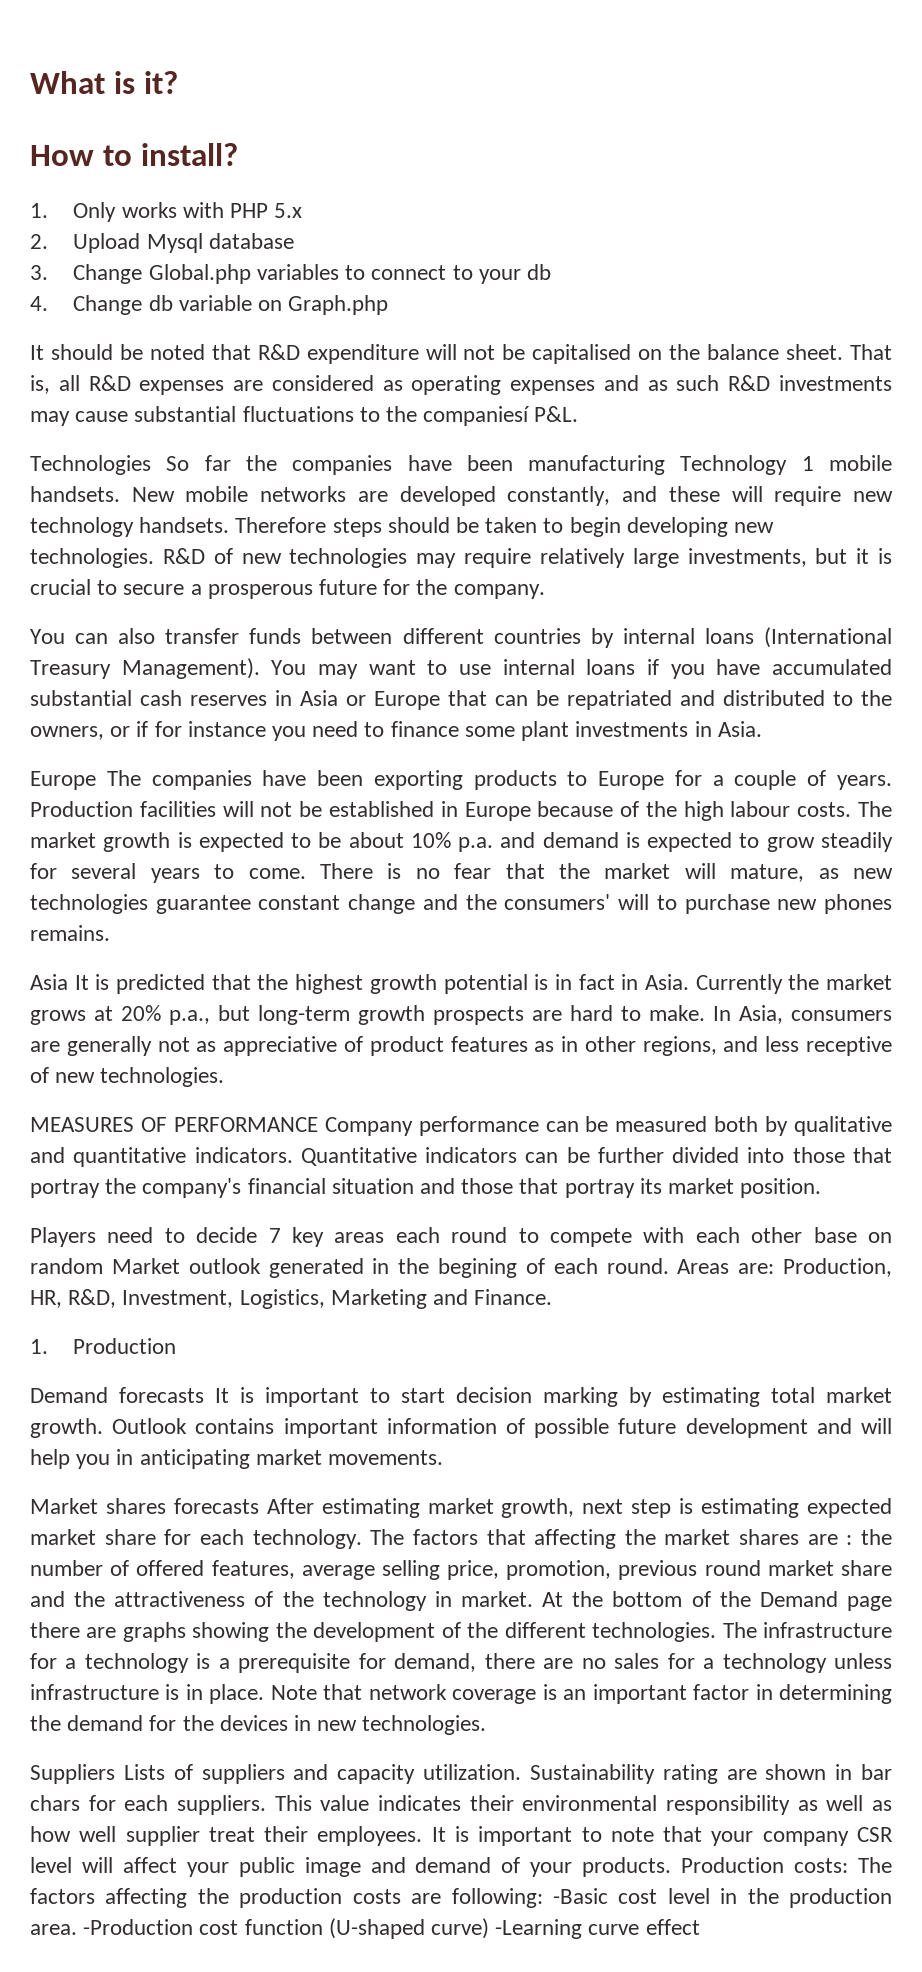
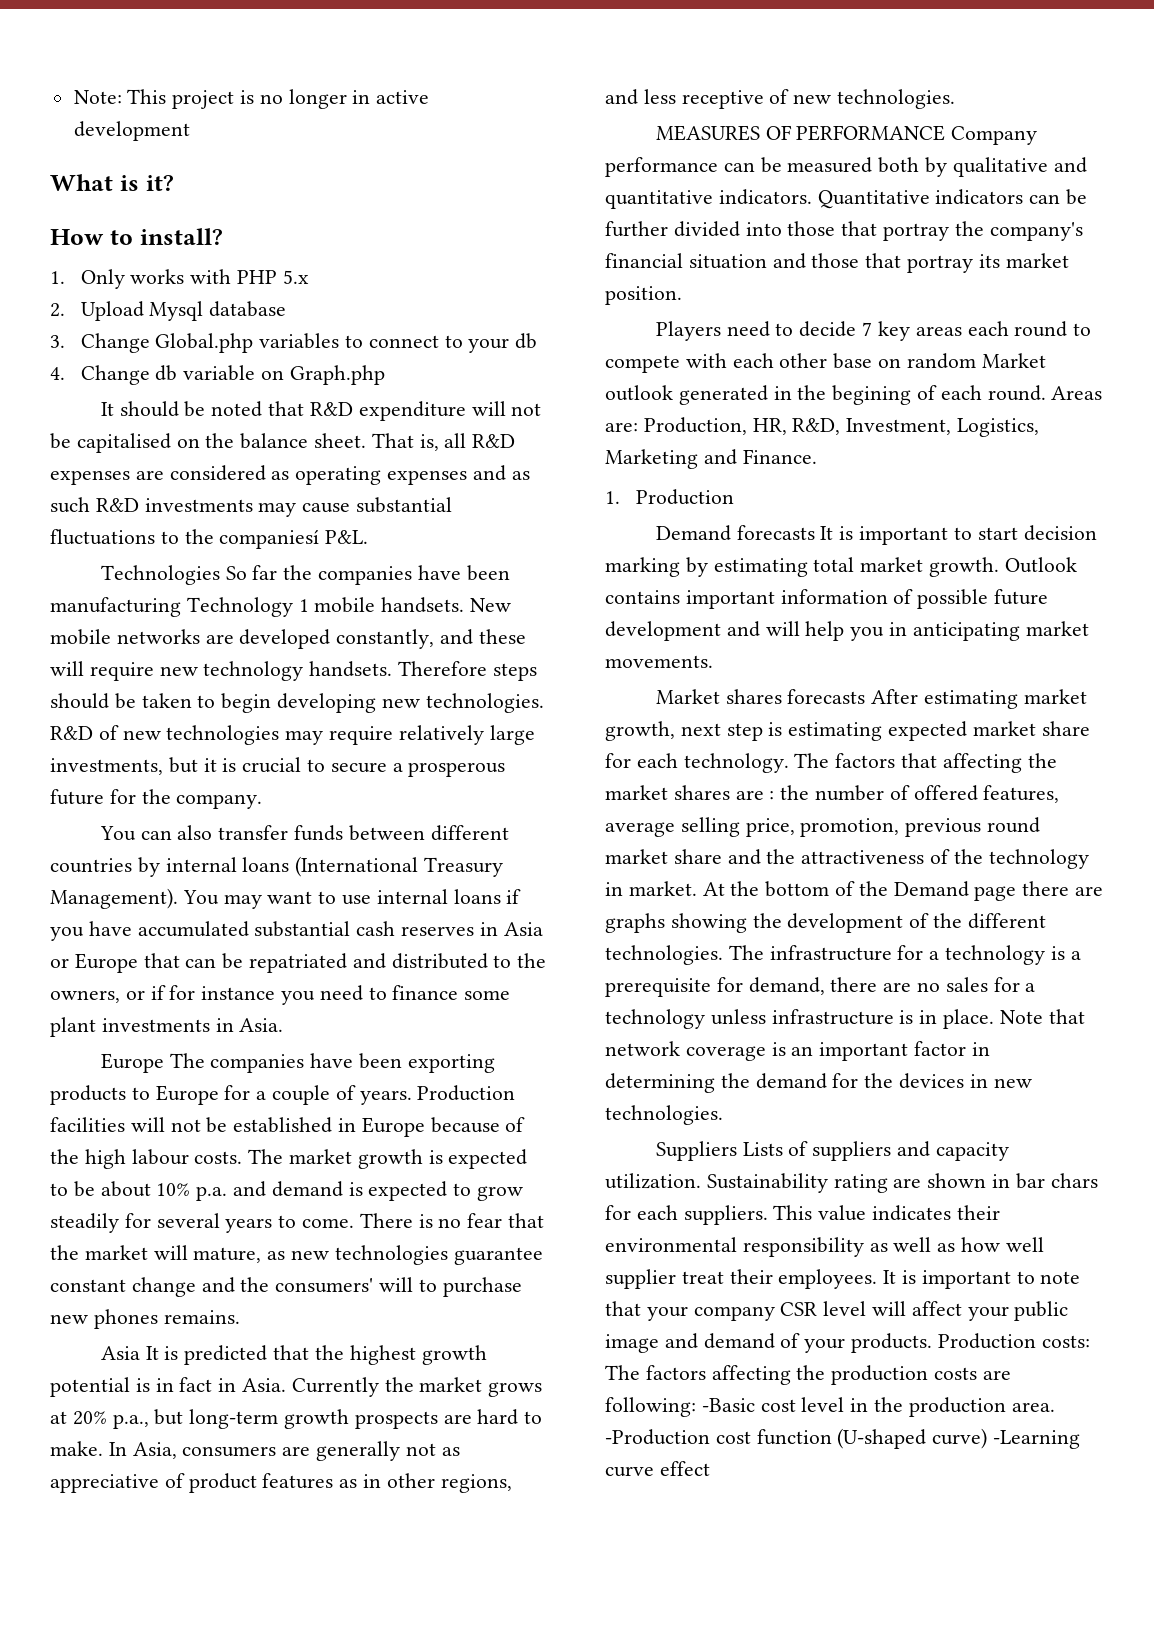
(30, 82) none -> [73,89,430,109] [73,121,190,141] Note: This project is no longer in active development //

